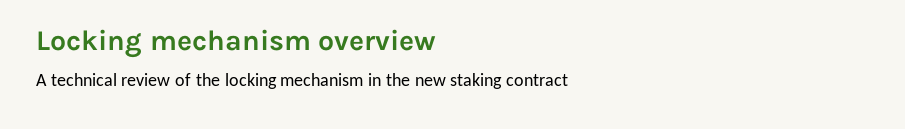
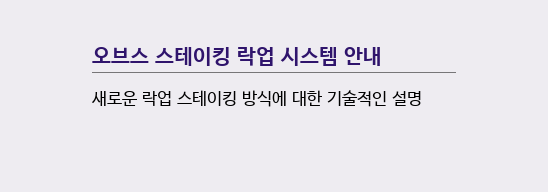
[36,29,437,58] [36,73,568,89] Locking mechanism overview // A technical review of the locking mechanism in the new staking contract -> [92,47,382,66] [91,90,422,107] 오브스 스테이킹 락업 시스템 안내 // 새로운 락업 스테이킹 방식에 대한 기술적인 설명

